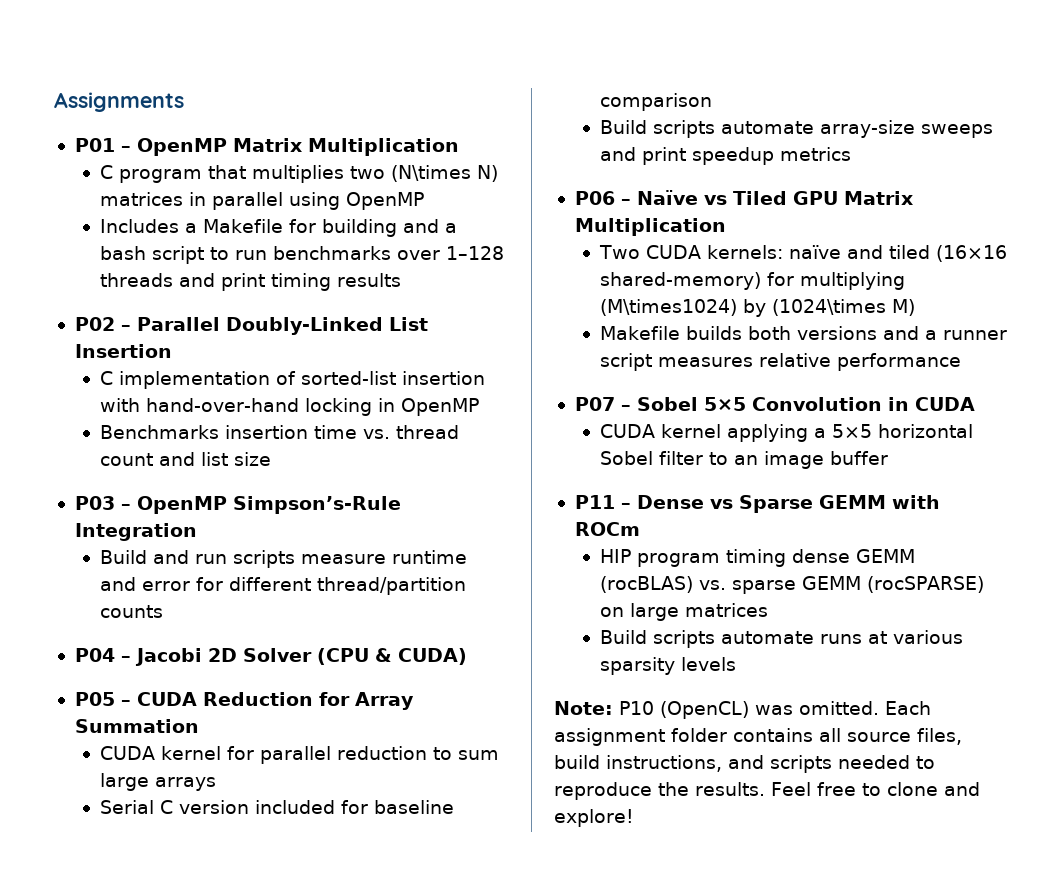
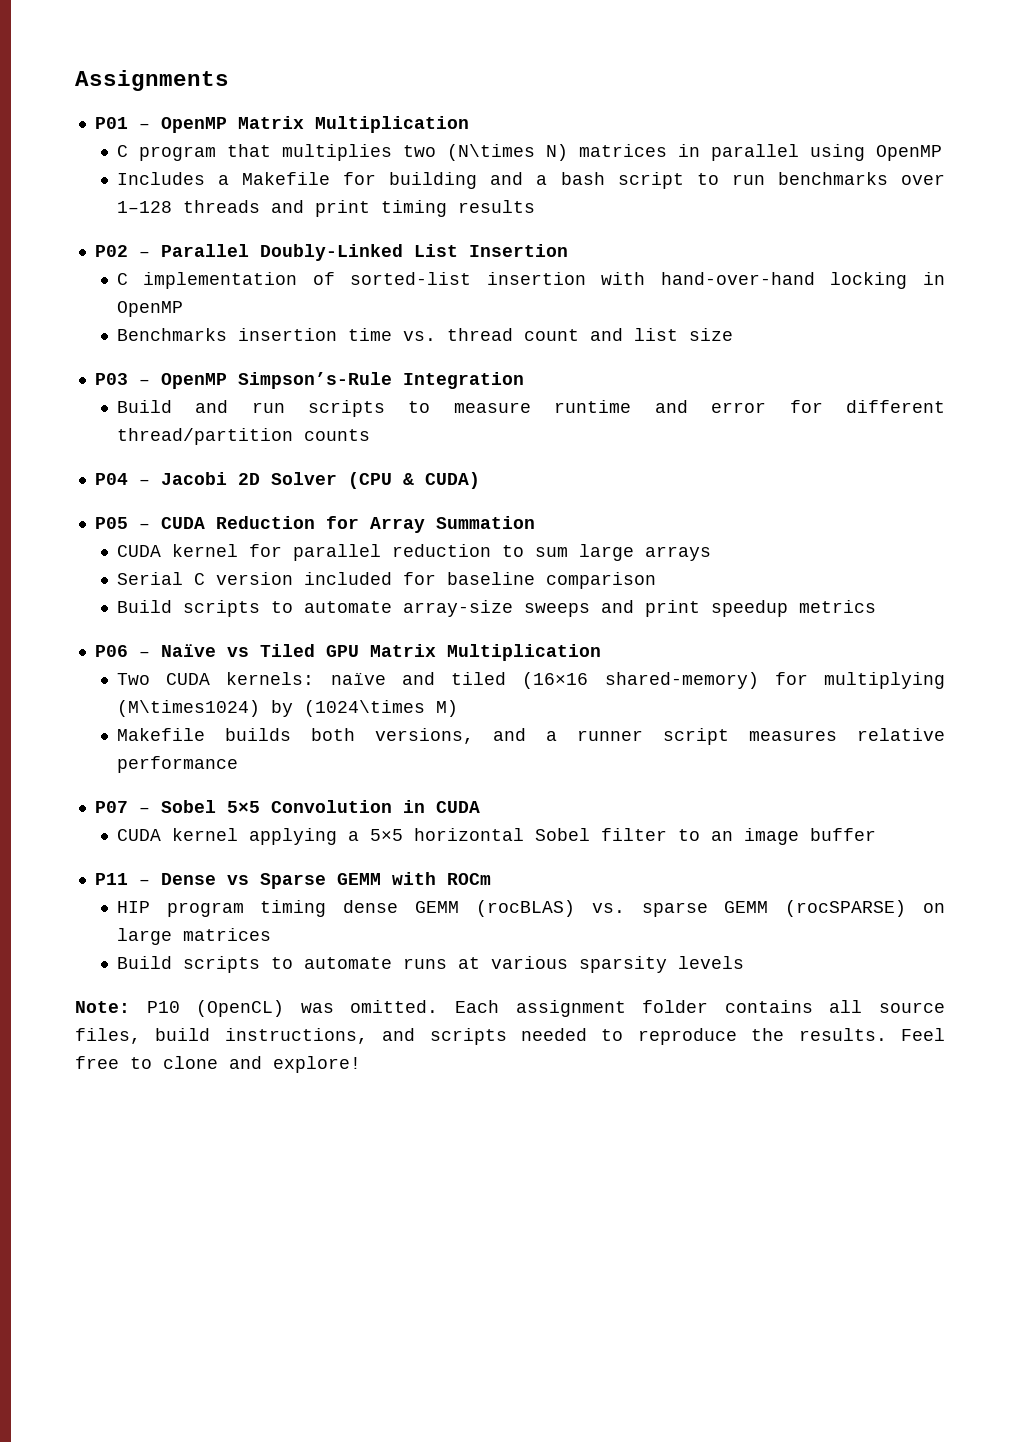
(295, 559) none -> [408,401,431,413] to
(715, 129) none -> [270,601,293,613] to
[796,326,877,340] versions -> [374,728,474,744] versions,
(715, 639) none -> [270,957,293,969] to

